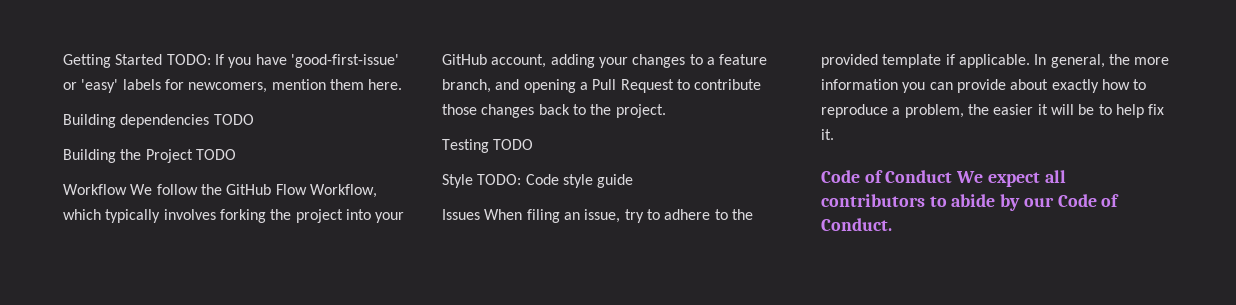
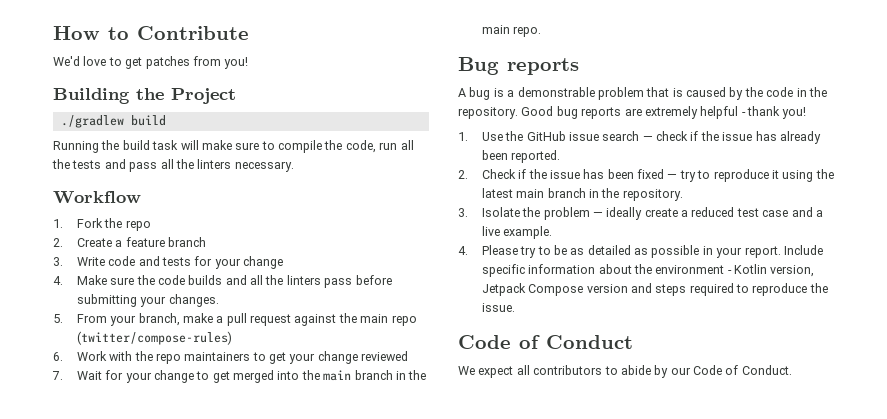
[63,54,399,68] [63,79,403,93] [63,114,254,128] [63,149,236,163] [63,184,377,198] [63,209,405,223] [442,54,768,68] [442,79,762,93] [442,104,666,118] [442,139,534,153] [442,174,634,188] [442,209,753,223] [821,54,1170,68] [821,79,1147,93] [821,104,1165,118] [821,129,834,140] Getting Started TODO: If you have 'good-first-issue' or 'easy' labels for newcomers, mention them here. // Building dependencies TODO // Building the Project TODO // Workflow We follow the GitHub Flow Workflow, which typically involves forking the project into your GitHub account, adding your changes to a feature branch, and opening a Pull Request to contribute those changes back to the project. // Testing TODO // Style TODO: Code style guide // Issues When filing an issue, try to adhere to the provided template if applicable. In general, the more information you can provide about exactly how to reproduce a problem, the easier it will be to help fix it. -> [53,26,249,40] [53,56,249,69] [53,88,236,104] [60,115,166,128] [53,140,414,153] [52,159,294,172] [53,191,141,204] [53,218,151,231] [53,237,206,247] [53,256,284,269] [53,275,392,288] [76,294,219,307] [53,313,417,326] [76,331,232,345] [53,351,409,364] [52,370,427,383] [481,25,542,37] [458,57,579,75] [458,87,827,100] [458,106,807,119] [458,131,821,144] [481,150,561,163] [458,169,834,182] [481,188,683,201] [458,207,823,220] [481,226,553,239] [458,245,823,258] [481,264,815,277] [481,283,828,296] [481,303,515,312] How to Contribute // We'd love to get patches from you! // Building the Project // ./gradlew build // Running the build task will make sure to compile the code, run all the tests and pass all the linters necessary. // Workflow // 1. Fork the repo // 2. Create a feature branch // 3. Write code and tests for your change // 4. Make sure the code builds and all the linters pass before submitting your changes. // 5. From your branch, make a pull request against the main repo (twitter/compose-rules) // 6. Work with the repo maintainers to get your change reviewed // 7. Wait for your change to get merged into the main branch in the main repo. // Bug reports // A bug is a demonstrable problem that is caused by the code in the repository. Good bug reports are extremely helpful - thank you! // 1. Use the GitHub issue search — check if the issue has already been reported. // 2. Check if the issue has been fixed — try to reproduce it using the latest main branch in the repository. // 3. Isolate the problem — ideally create a reduced test case and a live example. // 4. Please try to be as detailed as possible in your report. Include specific information about the environment - Kotlin version, Jetpack Compose version and steps required to reproduce the issue.
(953, 176) none -> (633, 342) //

